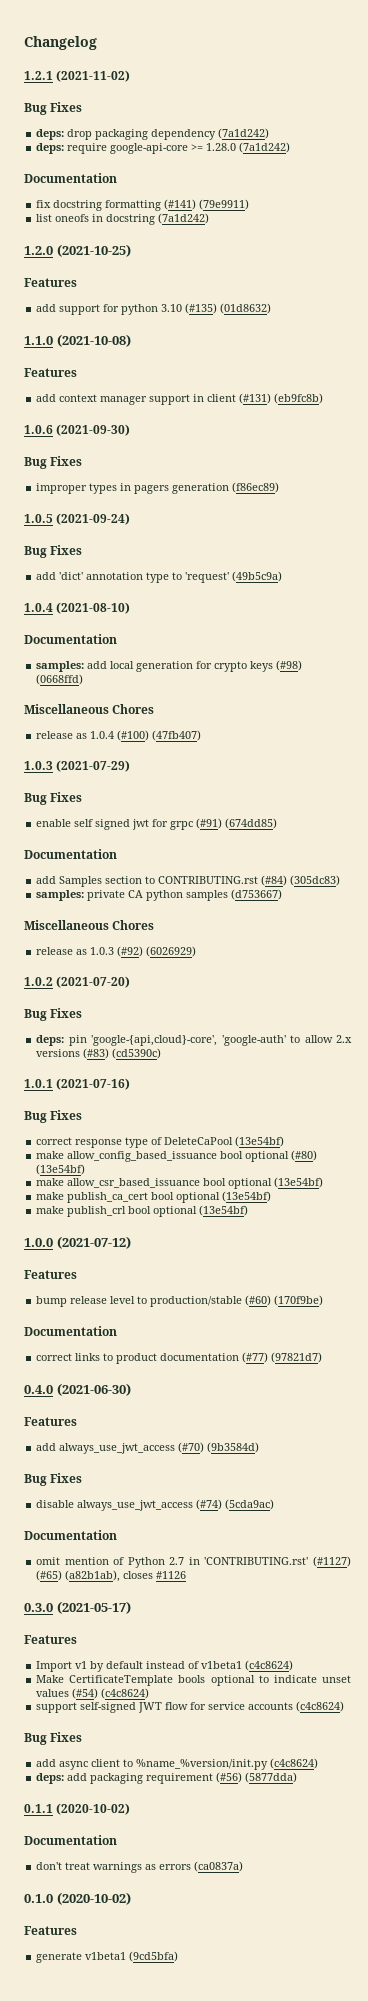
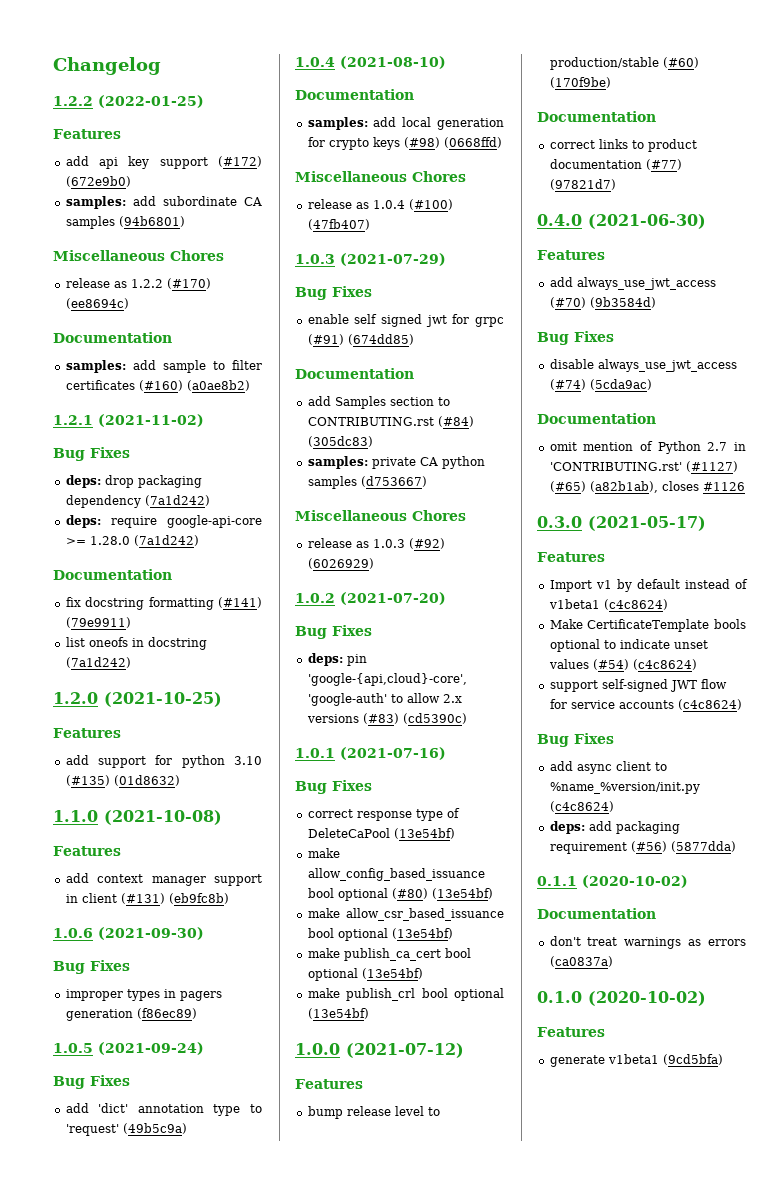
(97, 43) none -> [53,95,204,108] [53,129,121,139] [65,156,262,169] [65,176,131,187] [65,196,262,209] [65,216,185,229] [53,250,224,261] [65,278,211,289] [65,298,129,309] [53,332,172,343] [65,360,262,373] [65,380,250,391] // 1.2.2 (2022-01-25) // Features // add api key support (#172) (672e9b0) // samples: add subordinate CA samples (94b6801) // Miscellaneous Chores // release as 1.2.2 (#170) (ee8694c) // Documentation // samples: add sample to filter certificates (#160) (a0ae8b2)

